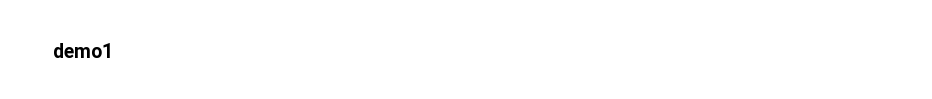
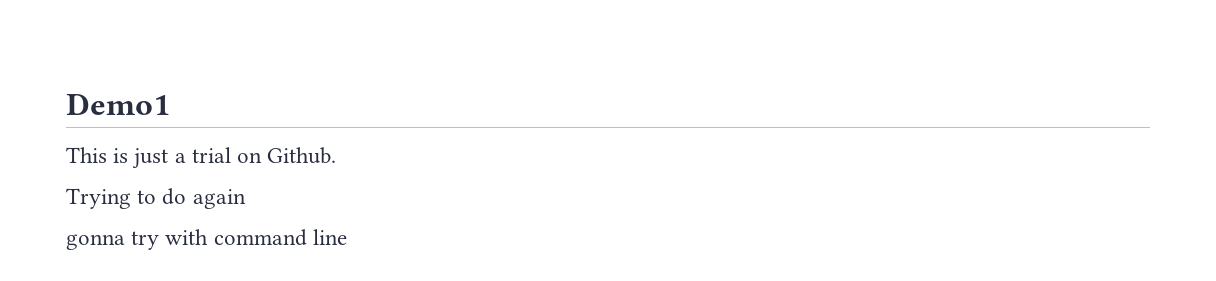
[53,43,113,58] demo1 -> [66,93,170,115] [66,147,337,169] [66,188,246,209] [66,229,347,250] Demo1 // This is just a trial on Github. // Trying to do again // gonna try with command line

